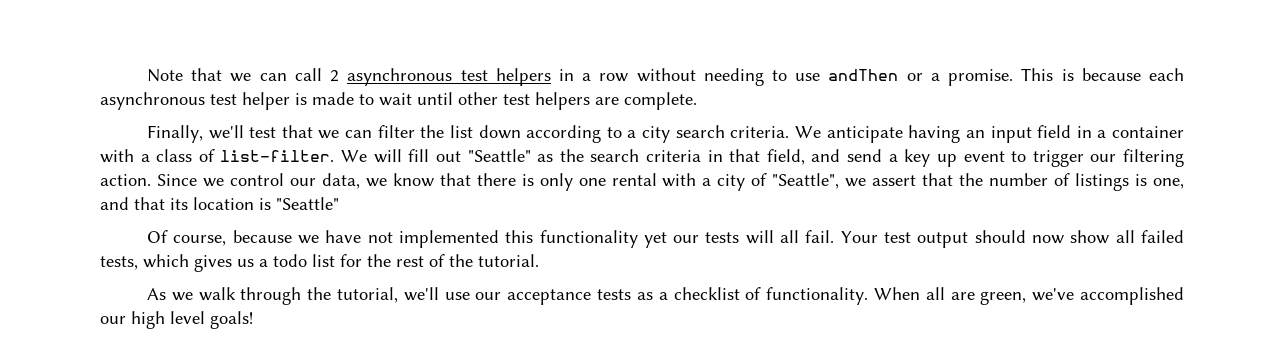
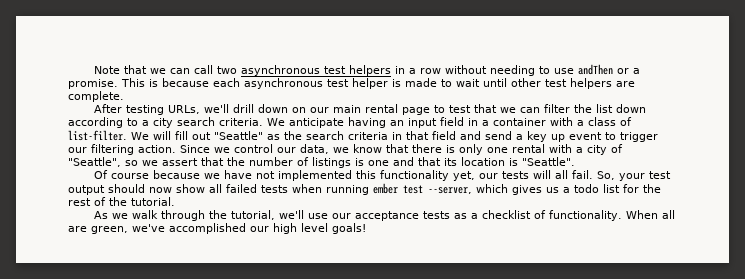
[330,70,340,82] 2 -> [216,66,237,74] two
[146,125,244,143] Finally, we'll -> [93,104,445,115] After testing URLs, we'll drill down on our main rental page to
[766,149,805,165] field, -> [432,131,456,140] field
(840, 181) none -> [125,160,138,166] so
[1153,178,1184,189] one, -> [368,160,389,166] one
[276,197,339,210] "Seattle" -> [522,157,575,166] "Seattle".
[173,235,227,246] course, -> [110,173,149,179] course
[643,232,667,248] yet -> [452,171,475,181] yet,
[840,231,878,243] Your -> [596,171,645,181] So, your
[100,256,138,270] tests, -> [261,183,472,195] tests when running ember test --server,

